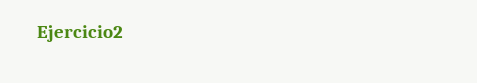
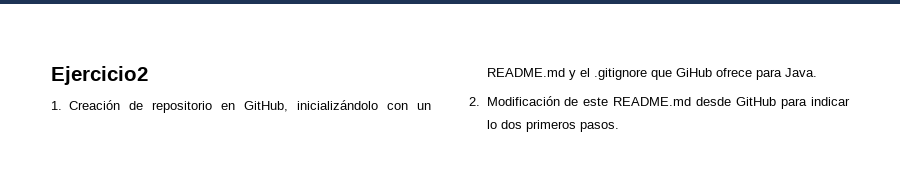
(123, 33) none -> [51,100,431,113] [486,68,817,80] [469,96,850,109] [486,120,619,132] // 1. Creación de repositorio en GitHub, inicializándolo con un README.md y el .gitignore que GiHub ofrece para Java. // 2. Modificación de este README.md desde GitHub para indicar lo dos primeros pasos.

